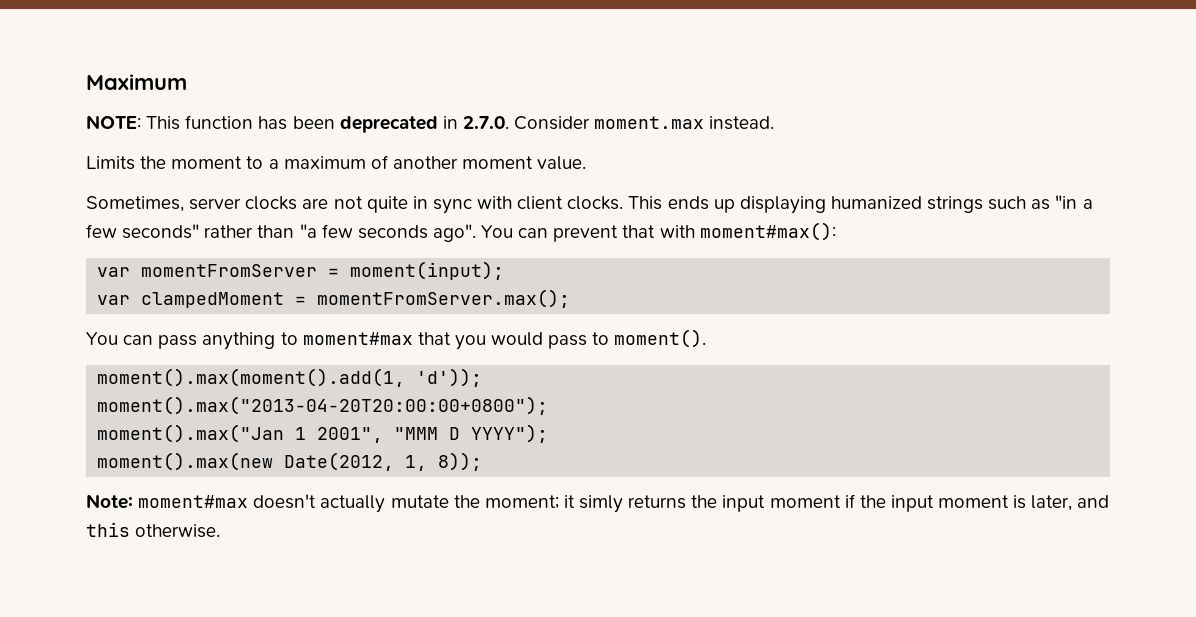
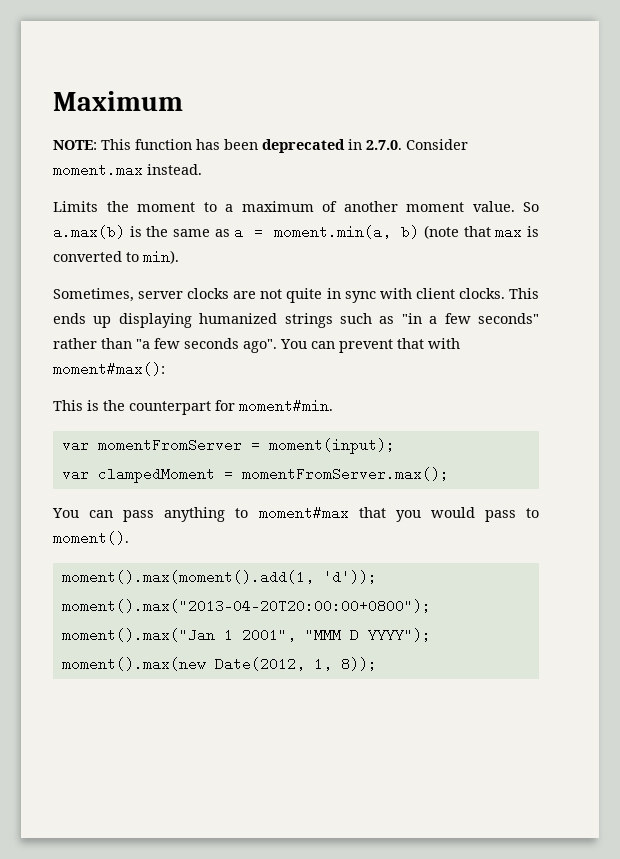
(587, 163) none -> [523,202,539,212] [53,225,539,239] [53,250,179,264] So a.max(b) is the same as a = moment.min(a, b) (note that max is converted to min).
(836, 231) none -> [53,399,333,415] // This is the counterpart for moment#min.
[86,494,1110,513] [86,522,221,538] // Note: moment#max doesn't actually mutate the moment; it simly returns the input moment if the input moment is later, and this otherwise. -> (377, 664) none

